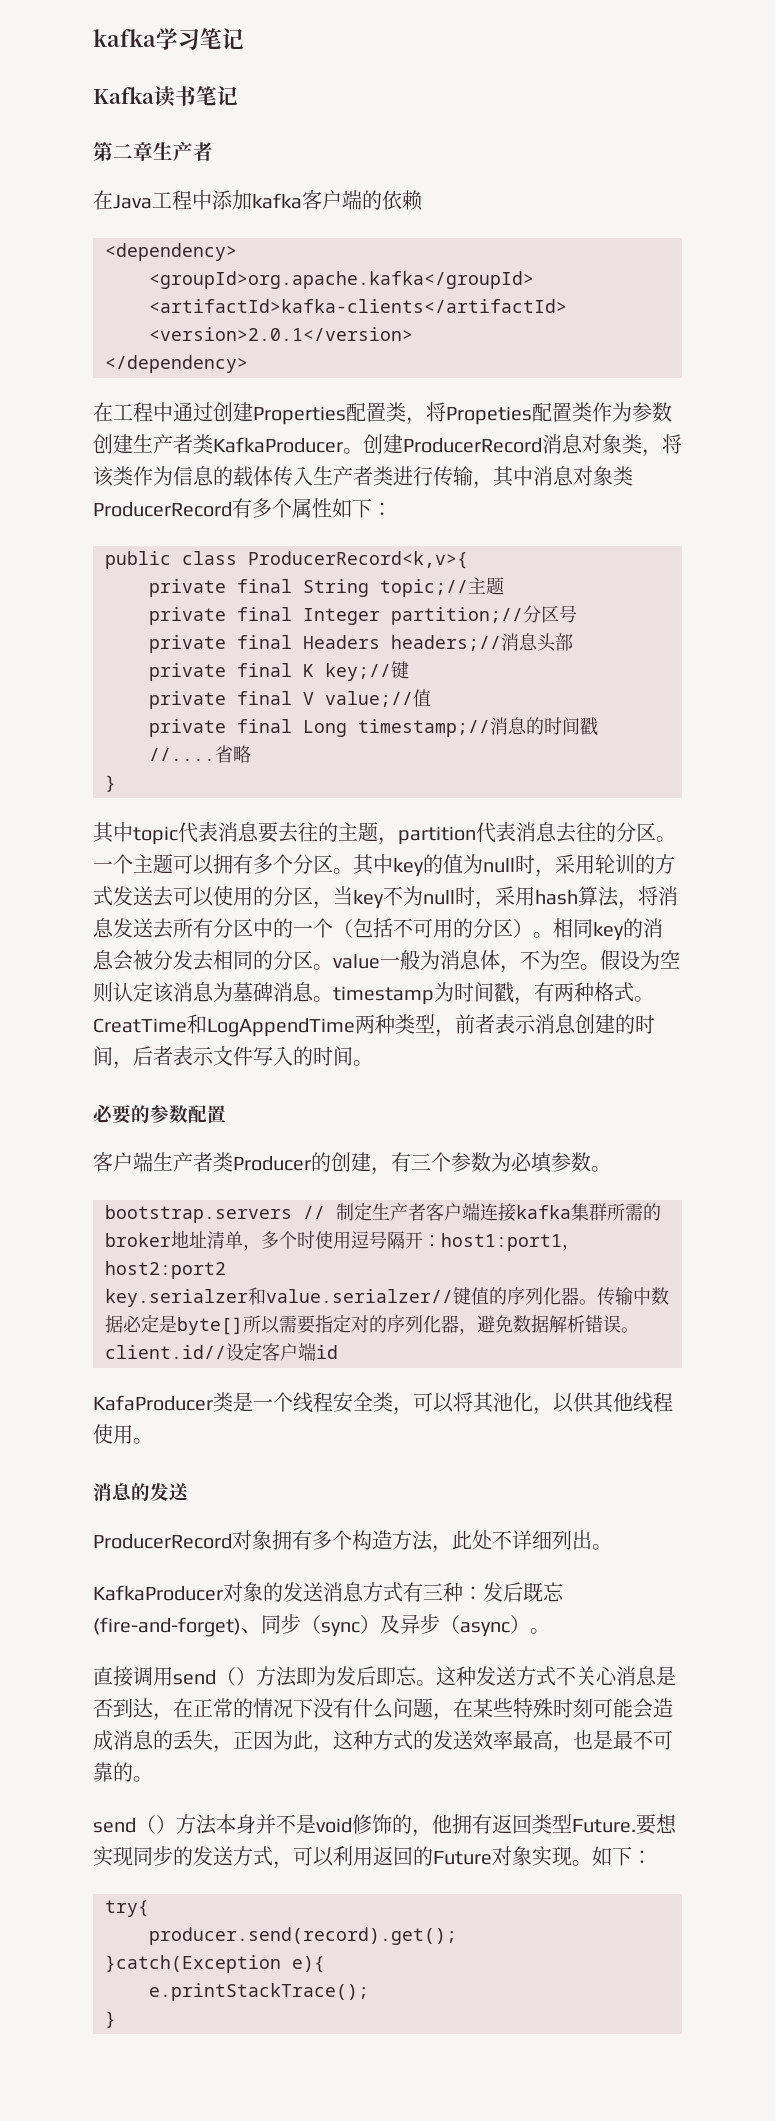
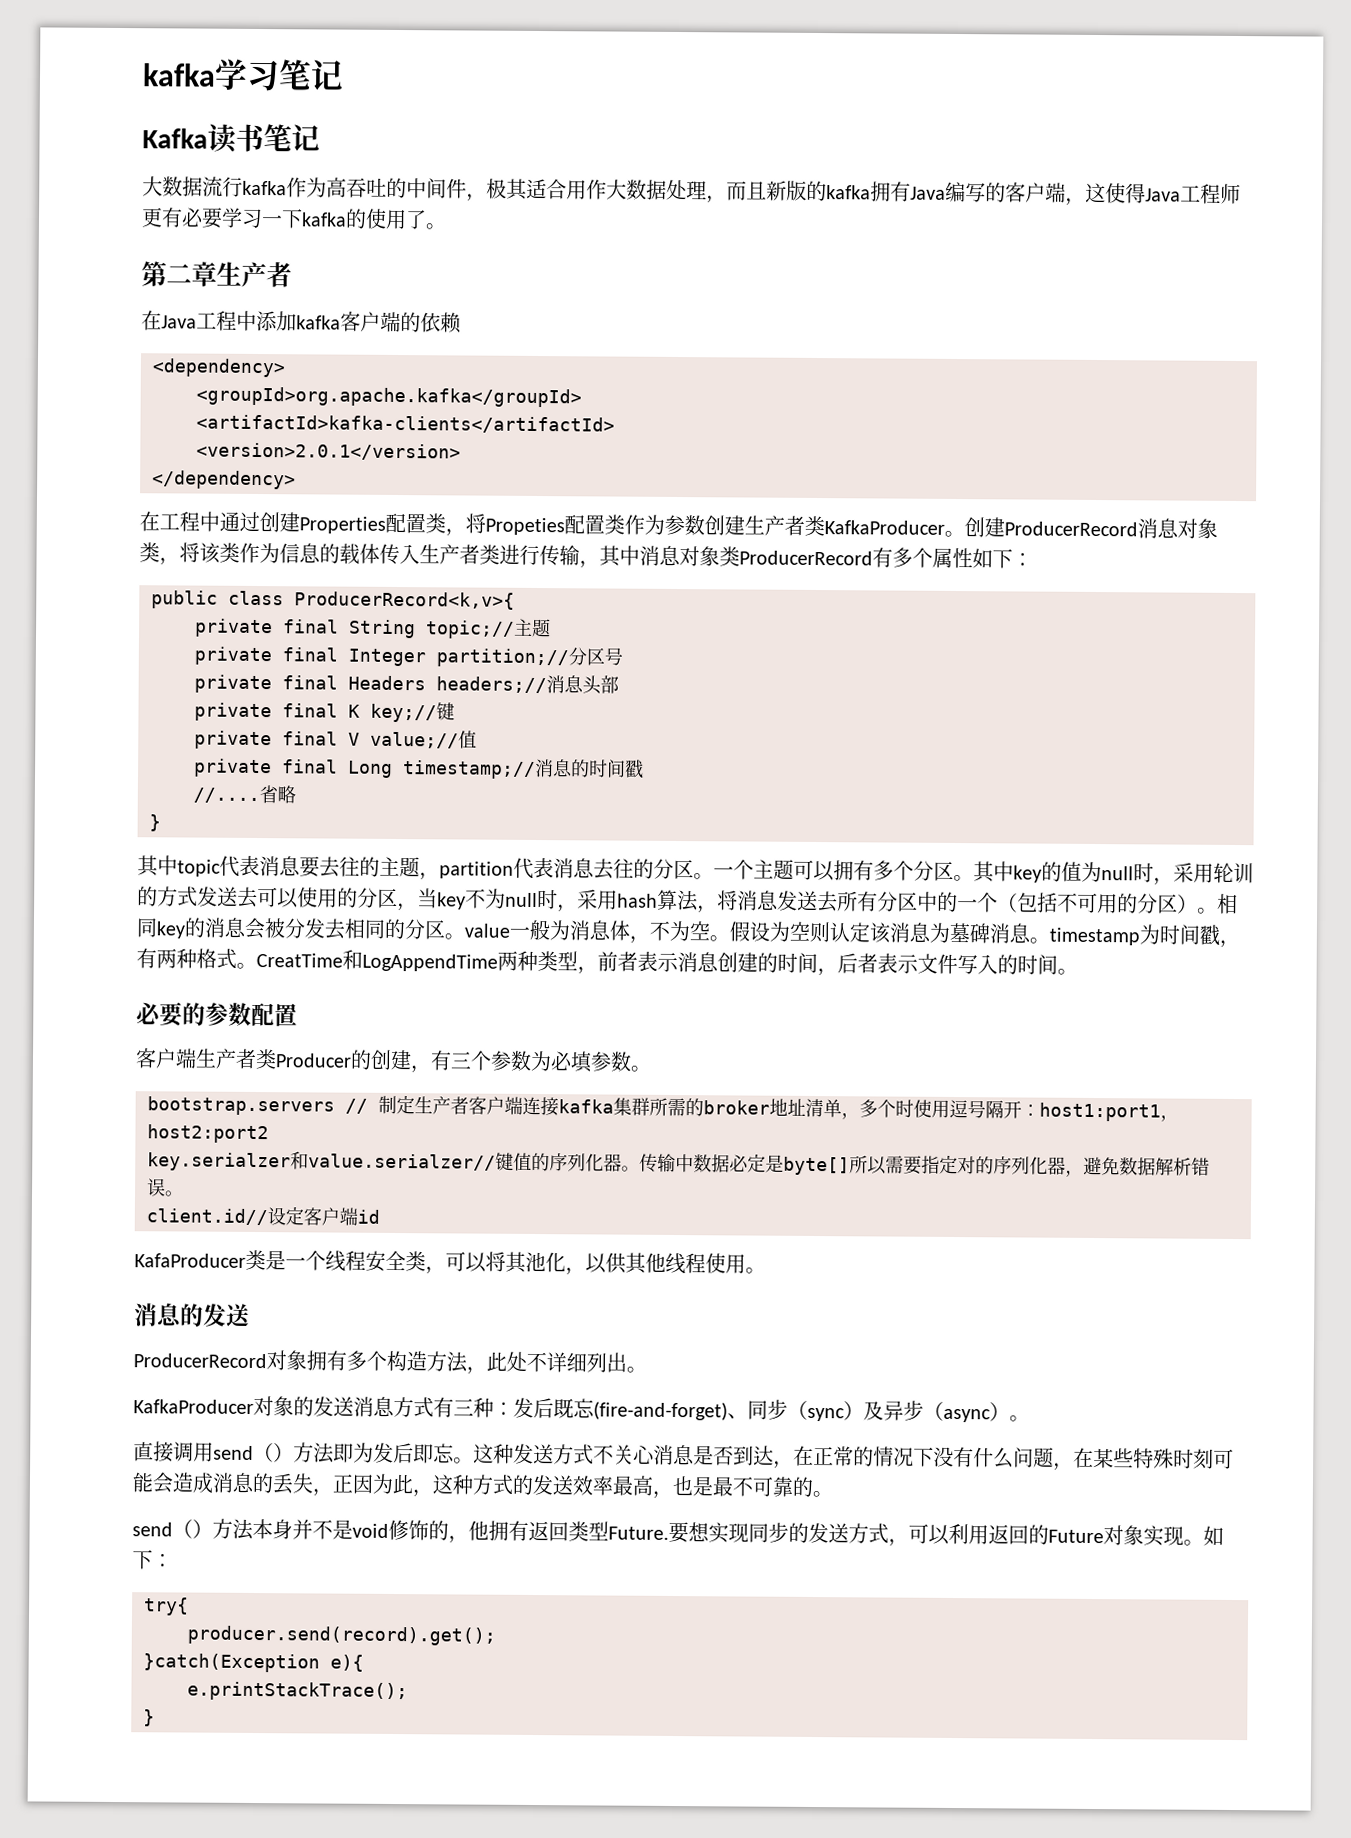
(238, 96) none -> [142,176,1241,206] [141,207,446,230] // 大数据流行kafka作为高吞吐的中间件，极其适合用作大数据处理，而且新版的kafka拥有Java编写的客户端，这使得Java工程师更有必要学习一下kafka的使用了。

